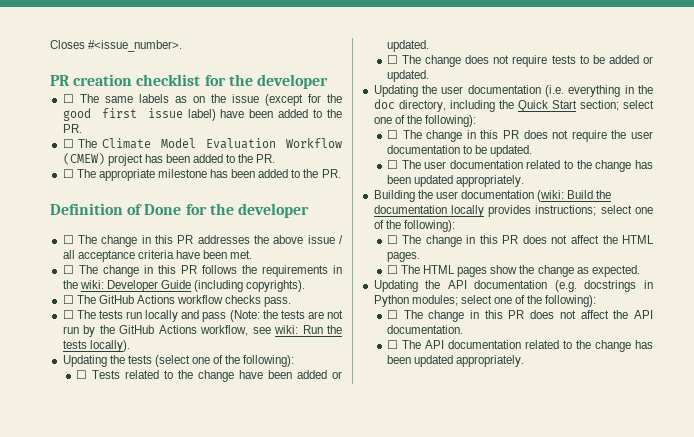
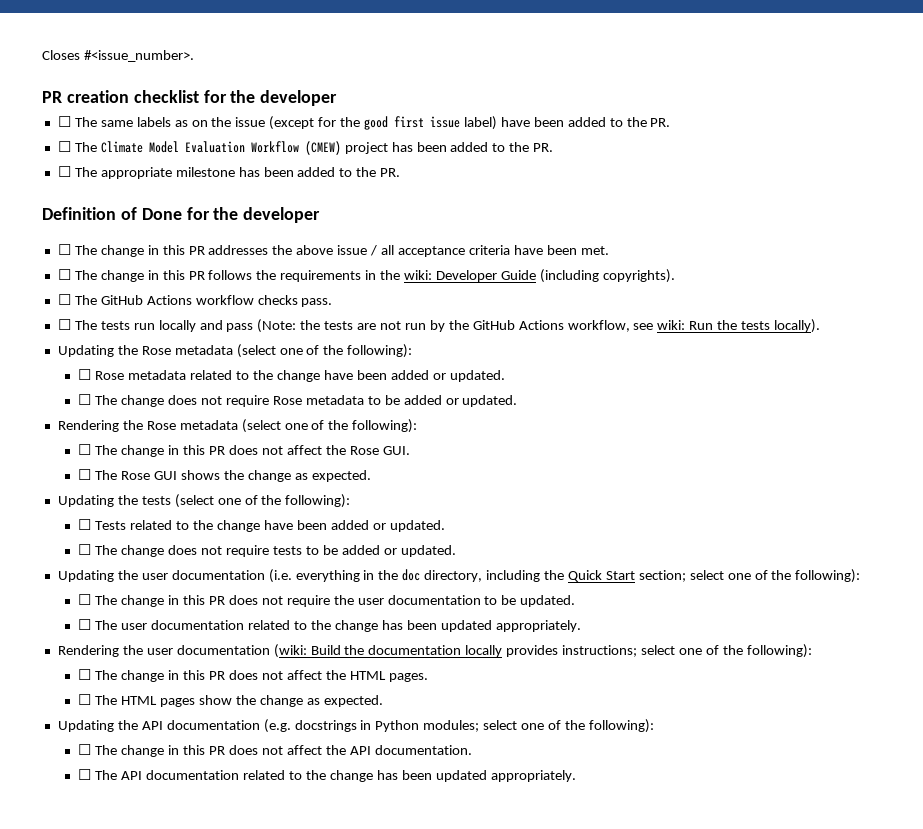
(130, 346) none -> [57,344,413,358] [78,369,505,382] [78,394,518,407] [57,419,418,433] [78,444,410,457] [78,469,371,482] // Updating the Rose metadata (select one of the following): // ☐ Rose metadata related to the change have been added or updated. // ☐ The change does not require Rose metadata to be added or updated. // Rendering the Rose metadata (select one of the following): // ☐ The change in this PR does not affect the Rose GUI. // ☐ The Rose GUI shows the change as expected.
[373,190,415,202] Building -> [57,645,119,657] Rendering

